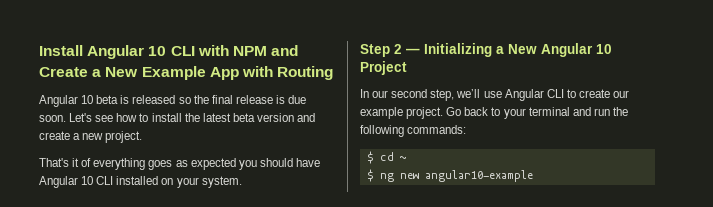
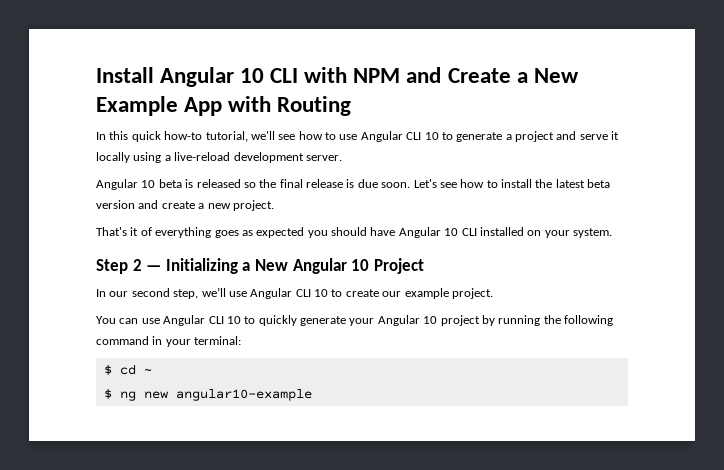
(334, 73) none -> [96,131,620,142] [96,152,342,163] // In this quick how-to tutorial, we'll see how to use Angular CLI 10 to generate a project and serve it locally using a live-reload development server.
(564, 93) none -> [314,289,328,297] 10
[446,107,628,119] [360,125,467,137] Go back to your terminal and run the following commands: -> [96,315,613,326] [96,336,242,347] // You can use Angular CLI 10 to quickly generate your Angular 10 project by running the following command in your terminal:

